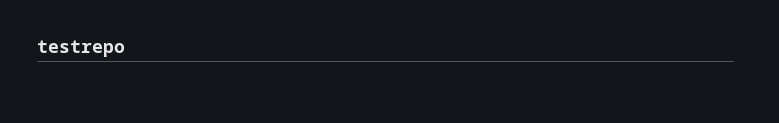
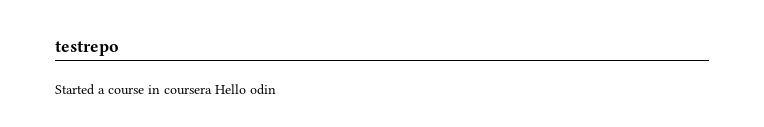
(125, 48) none -> [55,84,276,95] // Started a course in coursera Hello odin

